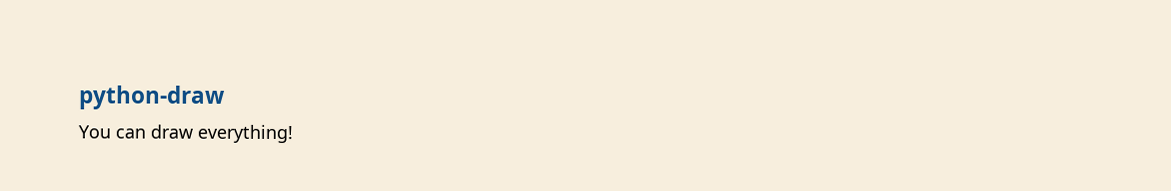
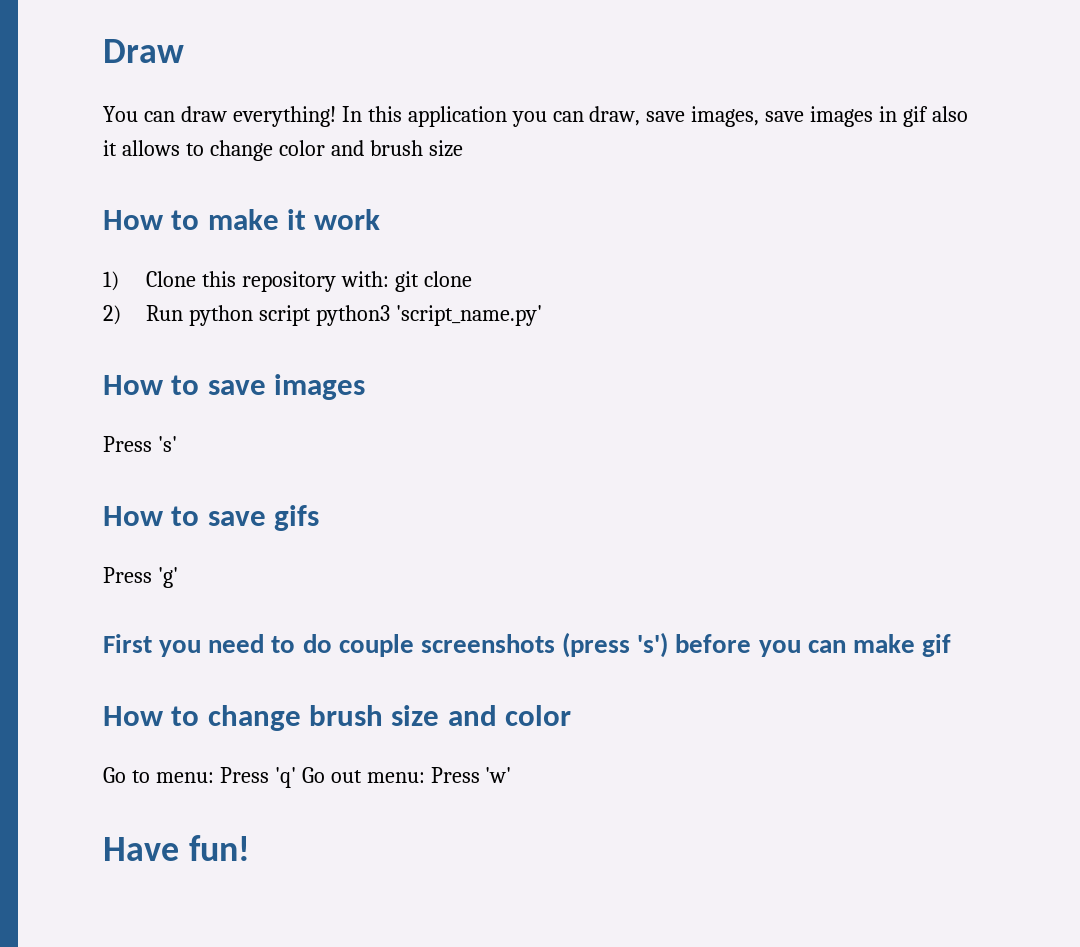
[78,85,226,110] python-draw -> [103,39,184,63] Draw
(293, 134) none -> [341,106,969,127] [103,140,463,161] [103,209,381,230] [103,271,472,292] [103,305,542,326] [103,374,366,400] [103,436,177,452] [103,505,320,531] [103,567,178,588] [103,632,952,658] [103,705,572,731] [103,767,512,788] [103,835,250,861] In this application you can draw, save images, save images in gif also it allows to change color and brush size // How to make it work // 1) Clone this repository with: git clone // 2) Run python script python3 'script_name.py' // How to save images // Press 's' // How to save gifs // Press 'g' // First you need to do couple screenshots (press 's') before you can make gif // How to change brush size and color // Go to menu: Press 'q' Go out menu: Press 'w' // Have fun!

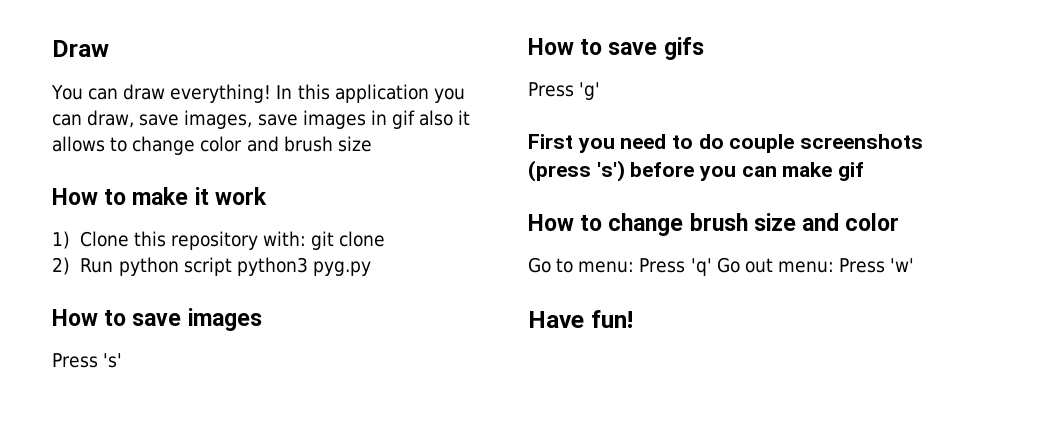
[395,305,542,326] 'script_name.py' -> [313,261,372,276] pyg.py

